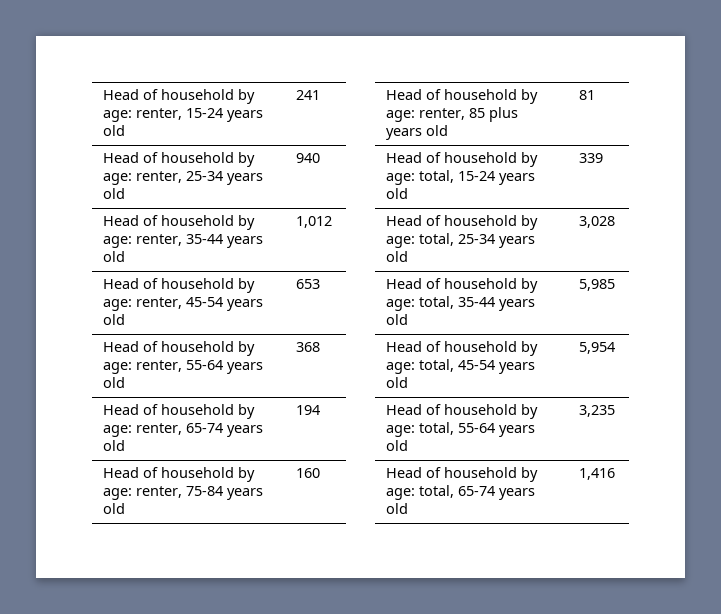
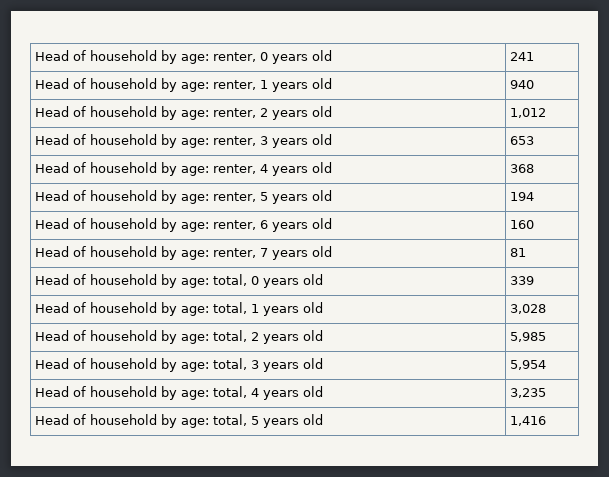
[103,89,256,104] [103,108,224,122] Head of household by age: renter, 15-24 -> [35,50,269,64] Head of household by age: renter, 0
[186,171,224,181] 25-34 -> [260,80,269,89] 1
[186,234,224,244] 35-44 -> [260,108,269,117] 2
[186,297,224,307] 45-54 -> [260,136,269,145] 3
[186,360,224,370] 55-64 -> [260,164,269,173] 4
[186,423,224,433] 65-74 -> [260,192,269,201] 5
[186,486,224,496] 75-84 -> [260,220,269,229] 6
[469,107,519,122] 85 plus -> [260,248,269,257] 7
[458,171,496,181] 15-24 -> [251,276,260,285] 0
[458,234,496,244] 25-34 -> [251,304,260,313] 1
[458,297,496,307] 35-44 -> [251,332,260,341] 2
[458,360,496,370] 45-54 -> [251,360,260,369] 3
[458,423,496,433] 55-64 -> [251,388,260,397] 4
[458,486,496,496] 65-74 -> [251,416,260,425] 5

